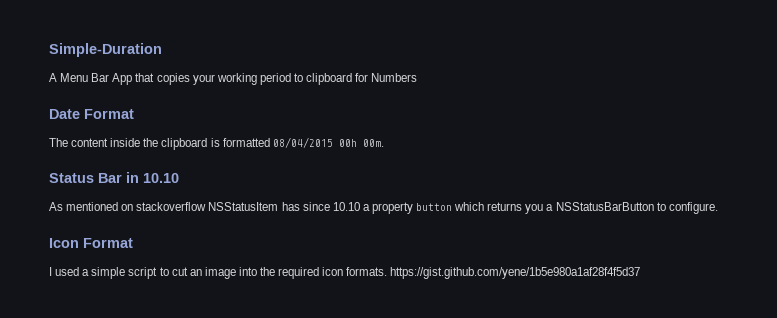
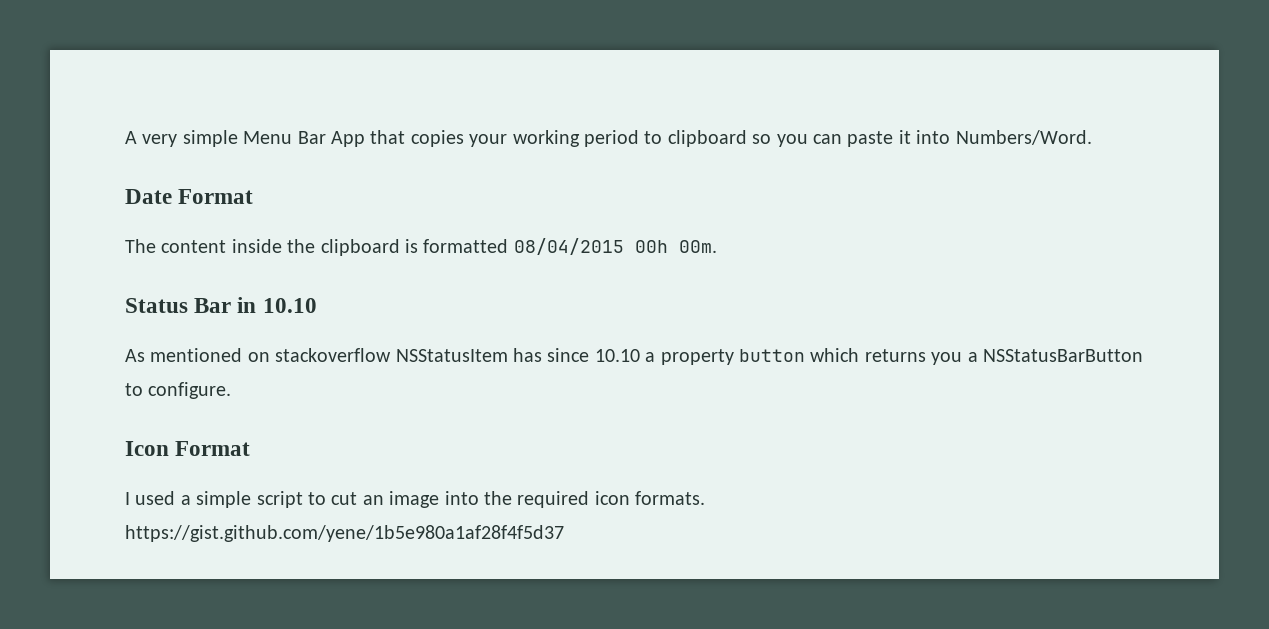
[49,43,162,57] [49,73,57,82] Simple-Duration // A -> [125,130,238,147] A very simple
[355,73,418,82] for Numbers -> [752,130,1092,147] so you can paste it into Numbers/Word.

